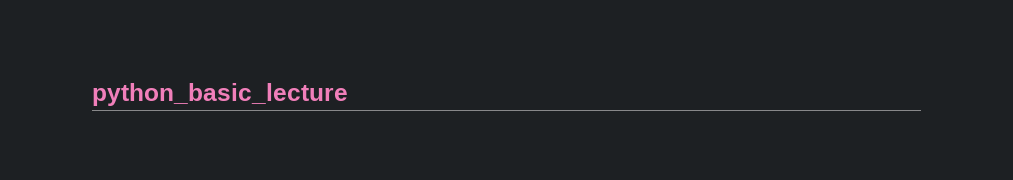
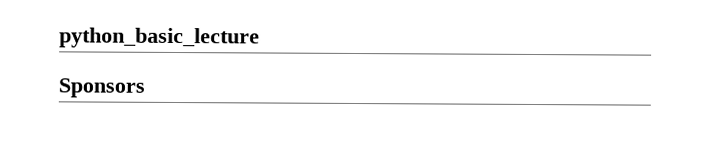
(348, 94) none -> [58,78,145,98] // Sponsors

